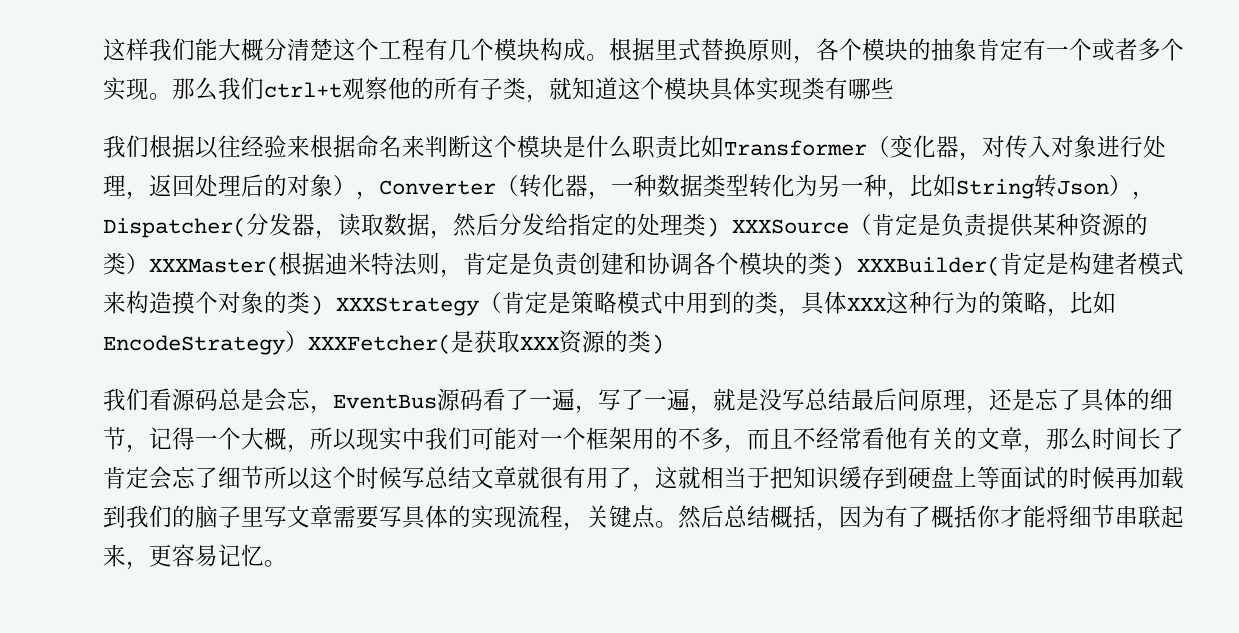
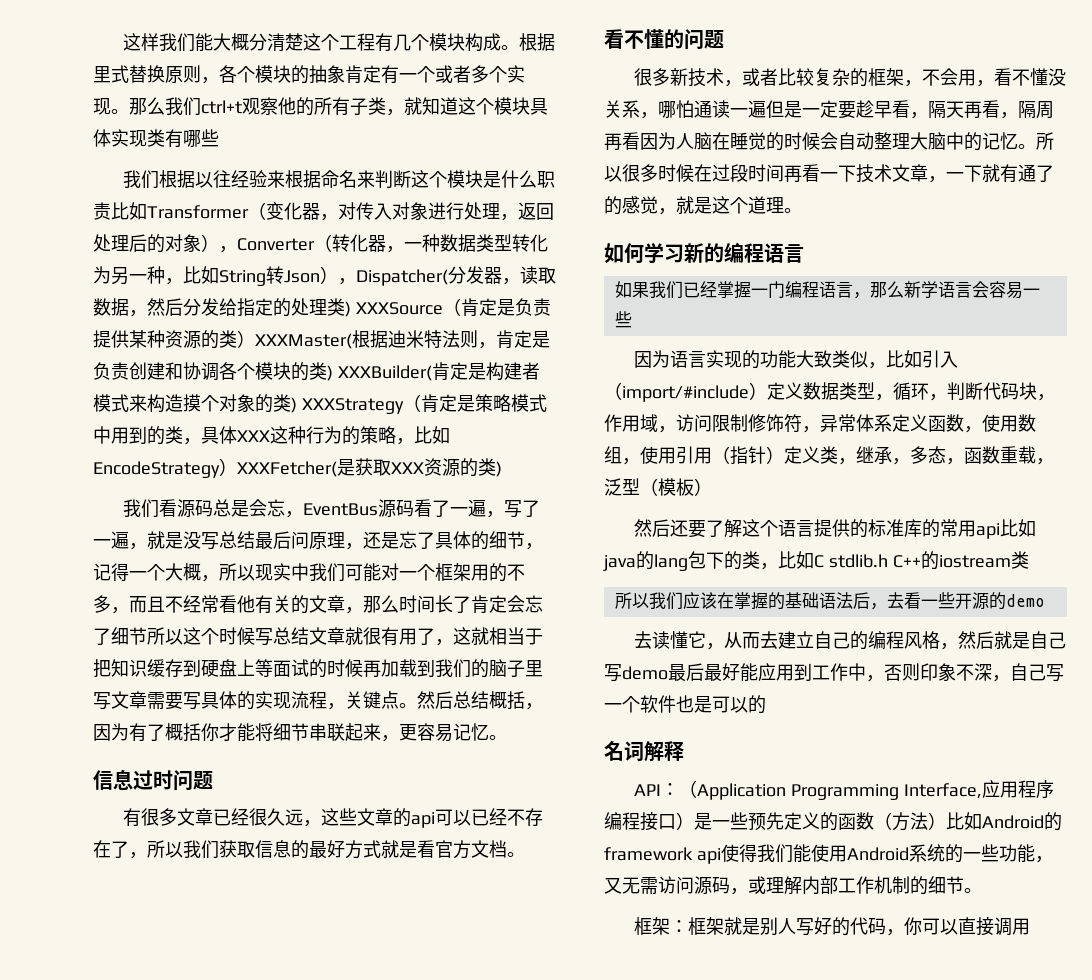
(287, 563) none -> [93,769,213,791] [123,808,544,828] [93,840,525,859] [604,29,724,50] [634,68,1067,87] [604,100,1054,119] [604,132,1054,151] [604,164,1054,183] [604,196,802,215] [604,242,804,264] [614,281,1040,299] [614,311,632,328] [634,350,959,369] [604,382,1055,402] [604,414,1036,433] [604,446,1054,465] [604,478,712,496] [634,519,1037,539] [603,551,1029,571] [614,592,1045,610] [634,631,1067,650] [604,663,1064,682] [604,695,766,714] [604,741,684,762] [634,780,1055,800] [604,812,1062,831] [604,844,1053,864] [604,876,982,895] [634,917,1031,936] // 信息过时问题 // 有很多文章已经很久远，这些文章的api可以已经不存在了，所以我们获取信息的最好方式就是看官方文档。 // 看不懂的问题 // 很多新技术，或者比较复杂的框架，不会用，看不懂没关系，哪怕通读一遍但是一定要趁早看，隔天再看，隔周再看因为人脑在睡觉的时候会自动整理大脑中的记忆。所以很多时候在过段时间再看一下技术文章，一下就有通了的感觉，就是这个道理。 // 如何学习新的编程语言 // 如果我们已经掌握一门编程语言，那么新学语言会容易一些 // 因为语言实现的功能大致类似，比如引入（import/#include）定义数据类型，循环，判断代码块，作用域，访问限制修饰符，异常体系定义函数，使用数组，使用引用（指针）定义类，继承，多态，函数重载，泛型（模板） // 然后还要了解这个语言提供的标准库的常用api比如java的lang包下的类，比如C stdlib.h C++的iostream类 // 所以我们应该在掌握的基础语法后，去看一些开源的demo // 去读懂它，从而去建立自己的编程风格，然后就是自己写demo最后最好能应用到工作中，否则印象不深，自己写一个软件也是可以的 // 名词解释 // API：（Application Programming Interface,应用程序编程接口）是一些预先定义的函数（方法）比如Android的framework api使得我们能使用Android系统的一些功能，又无需访问源码，或理解内部工作机制的细节。 // 框架：框架就是别人写好的代码，你可以直接调用

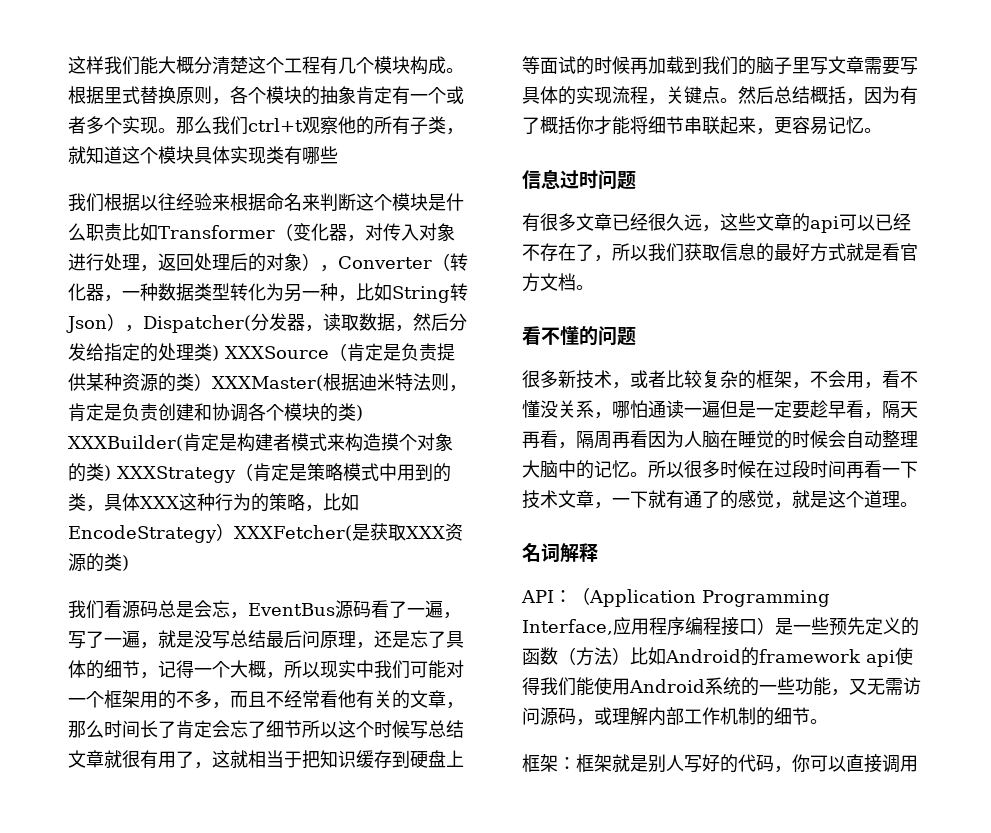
[604,242,804,264] [614,281,1040,299] [614,311,632,328] [634,350,959,369] [604,382,1055,402] [604,414,1036,433] [604,446,1054,465] [604,478,712,496] [634,519,1037,539] [603,551,1029,571] [614,592,1045,610] [634,631,1067,650] [604,663,1064,682] [604,695,766,714] // 如何学习新的编程语言 // 如果我们已经掌握一门编程语言，那么新学语言会容易一些 // 因为语言实现的功能大致类似，比如引入（import/#include）定义数据类型，循环，判断代码块，作用域，访问限制修饰符，异常体系定义函数，使用数组，使用引用（指针）定义类，继承，多态，函数重载，泛型（模板） // 然后还要了解这个语言提供的标准库的常用api比如java的lang包下的类，比如C stdlib.h C++的iostream类 // 所以我们应该在掌握的基础语法后，去看一些开源的demo // 去读懂它，从而去建立自己的编程风格，然后就是自己写demo最后最好能应用到工作中，否则印象不深，自己写一个软件也是可以的 -> (918, 504) none

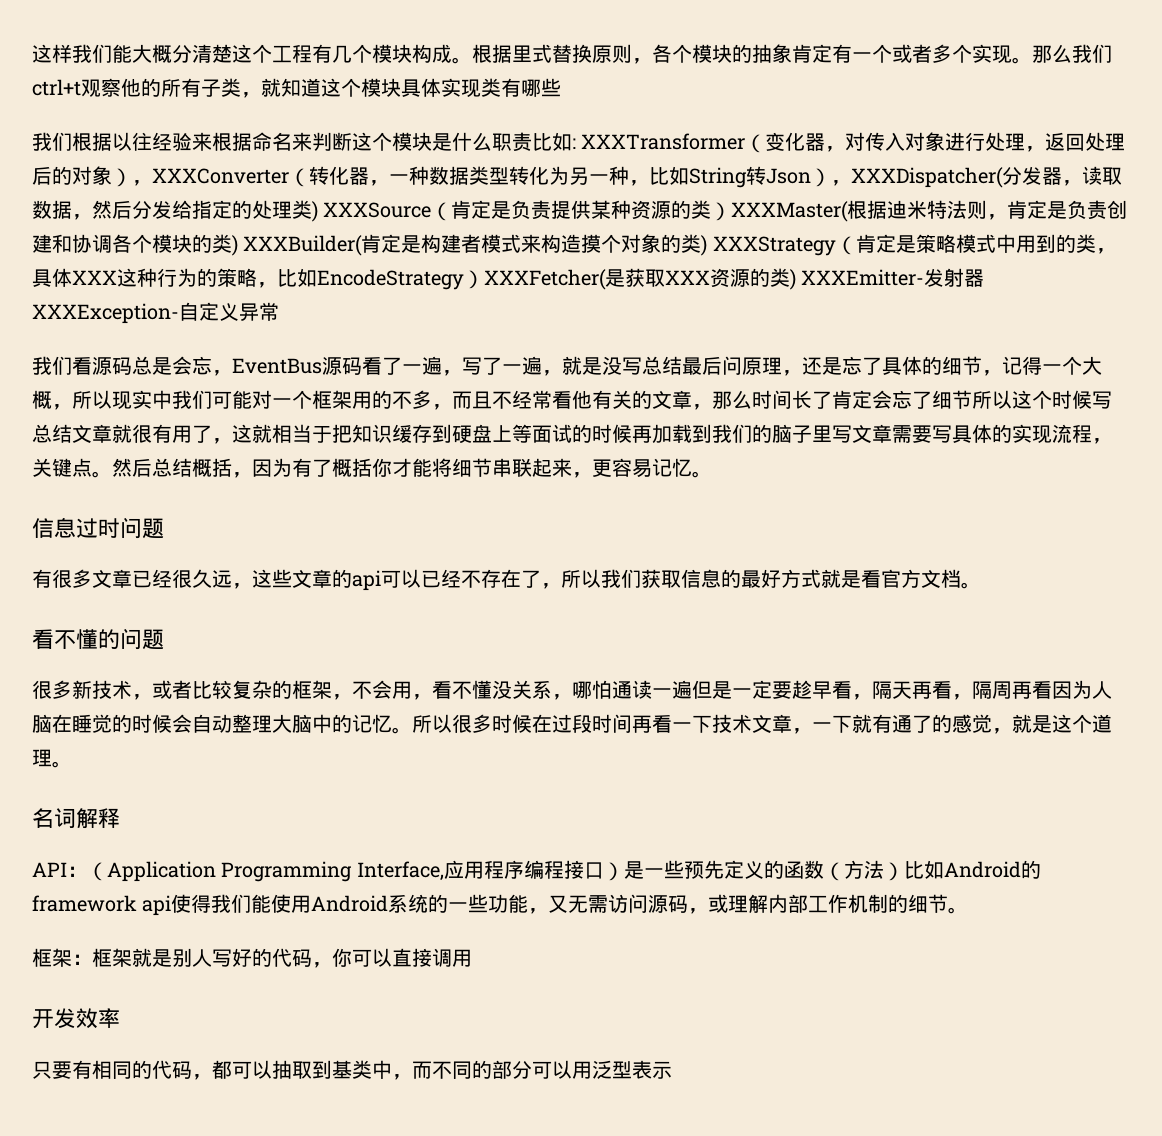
[158,225,275,239] Transformer -> [572,133,746,150] : XXXTransformer
[338,256,432,269] Converter -> [152,168,289,184] XXXConverter
[143,315,251,333] Dispatcher( -> [851,167,1003,188] XXXDispatcher(
(129, 563) none -> [801,268,985,287] [32,302,279,324] XXXEmitter-发射器XXXException-自定义异常
(918, 763) none -> [32,1008,120,1029] [32,1060,672,1080] // 开发效率 // 只要有相同的代码，都可以抽取到基类中，而不同的部分可以用泛型表示

